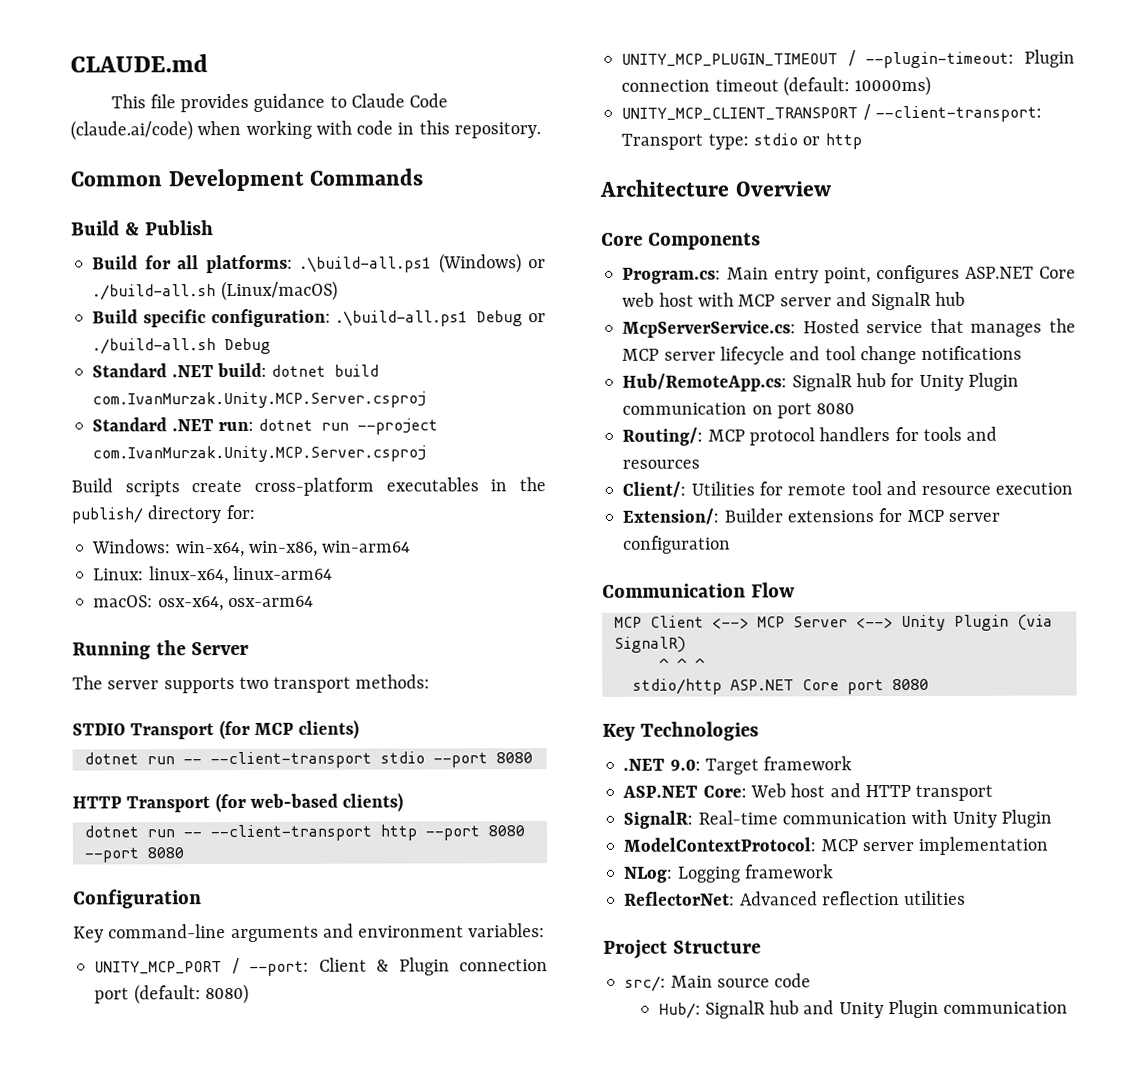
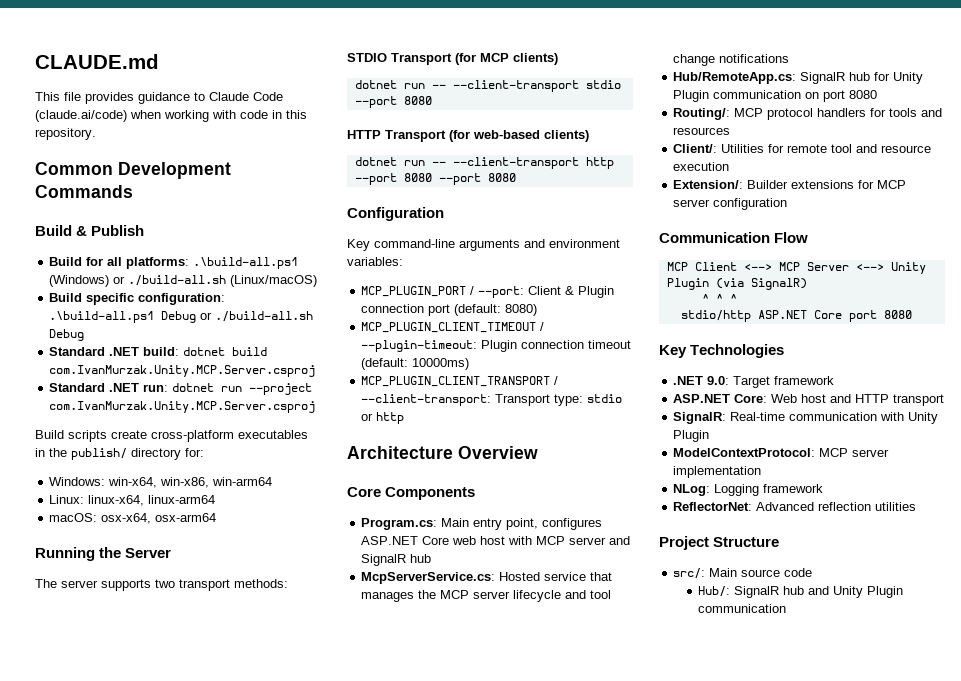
[94,961,223,975] UNITY_MCP_PORT -> [361,286,467,297] MCP_PLUGIN_PORT
[621,53,839,67] UNITY_MCP_PLUGIN_TIMEOUT -> [361,322,537,333] MCP_PLUGIN_CLIENT_TIMEOUT
[621,107,859,121] UNITY_MCP_CLIENT_TRANSPORT -> [361,376,551,387] MCP_PLUGIN_CLIENT_TRANSPORT

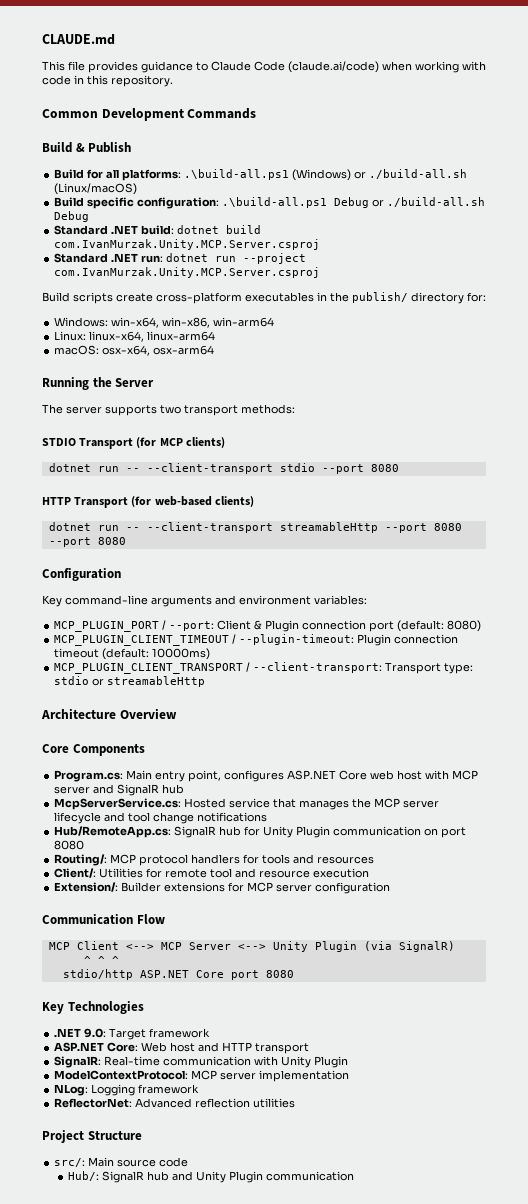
[585,157,614,169] http -> [279,522,378,533] streamableHttp
[376,412,405,424] http -> [107,676,206,687] streamableHttp

